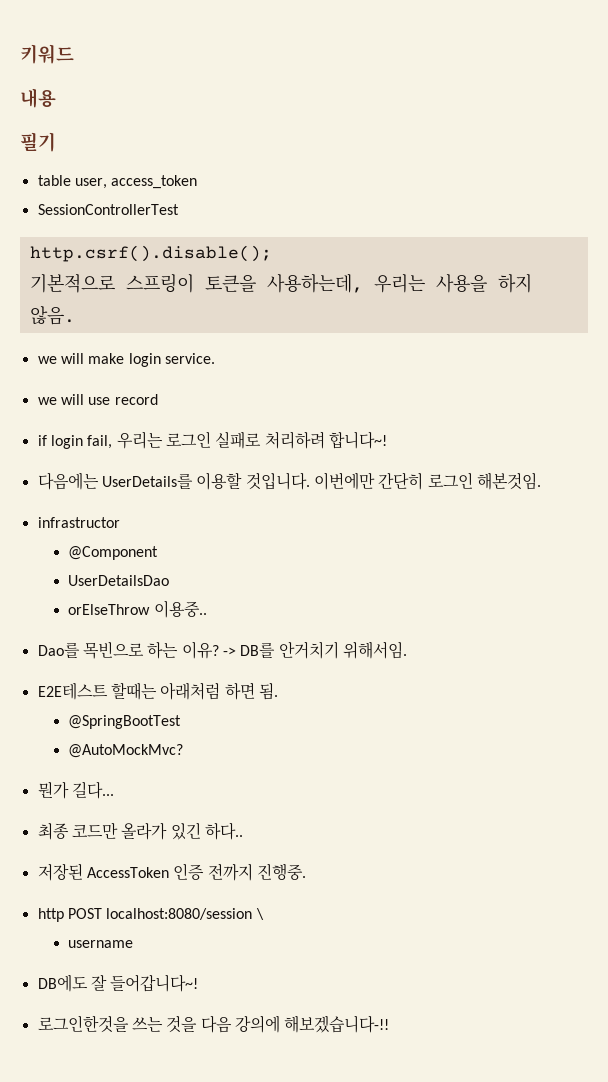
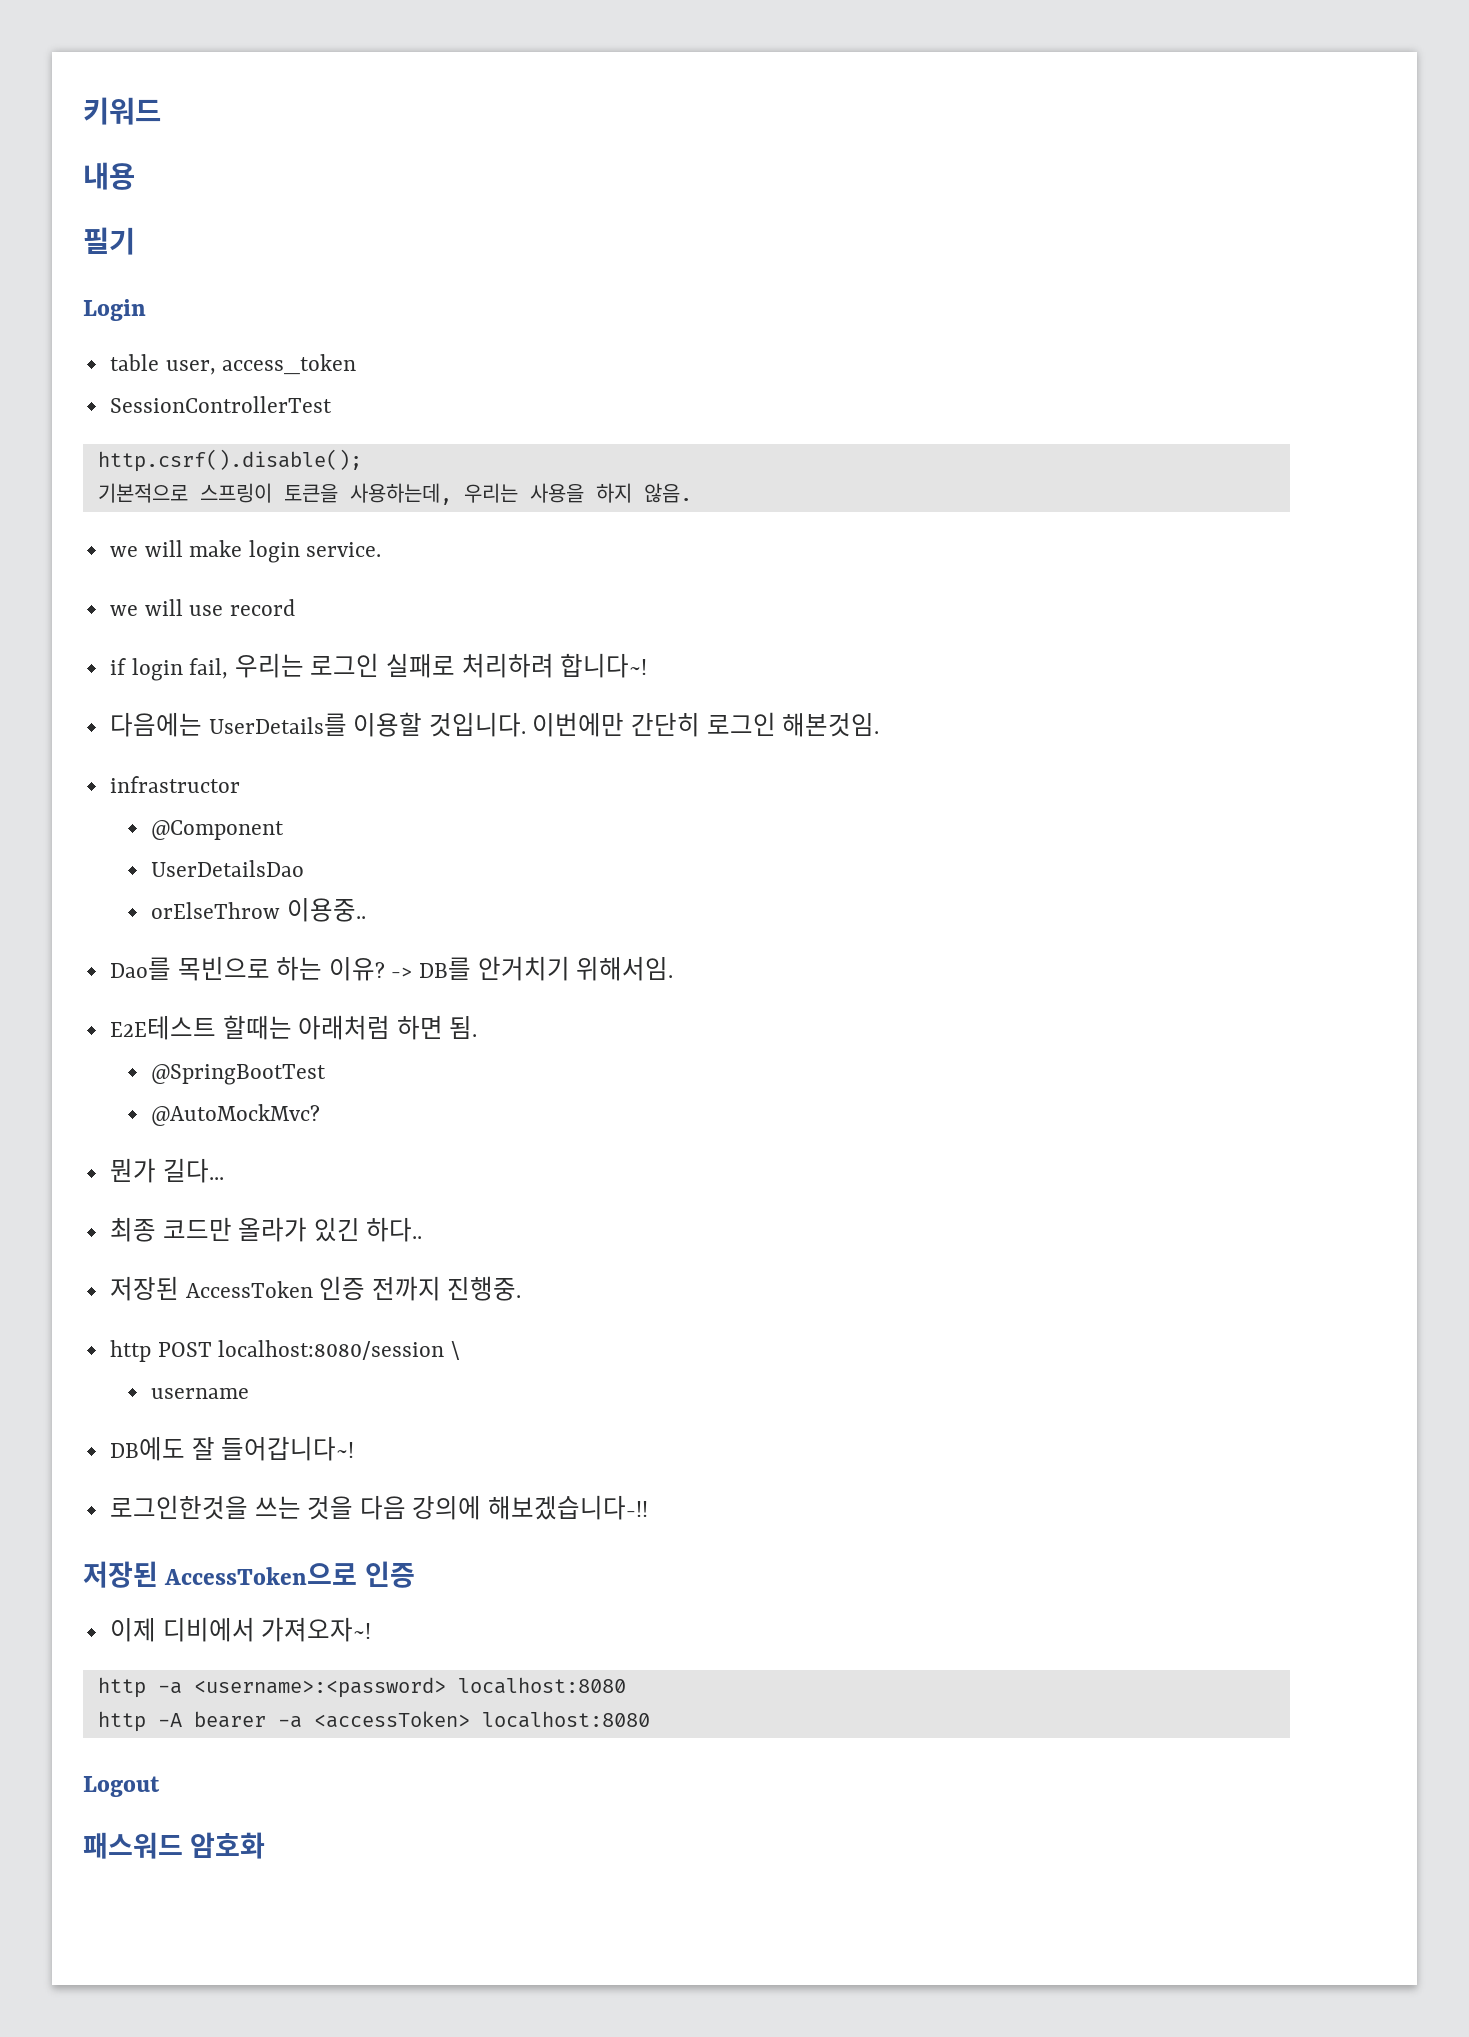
(56, 142) none -> [83,299,146,321] // Login
(390, 1024) none -> [83,1561,415,1588] [109,1617,372,1642] [97,1677,626,1698] [97,1711,650,1732] [83,1776,160,1797] [83,1832,266,1859] // 저장된 AccessToken으로 인증 // 이제 디비에서 가져오자~! // http -a <username>:<password> localhost:8080 // http -A bearer -a <accessToken> localhost:8080 // Logout // 패스워드 암호화

